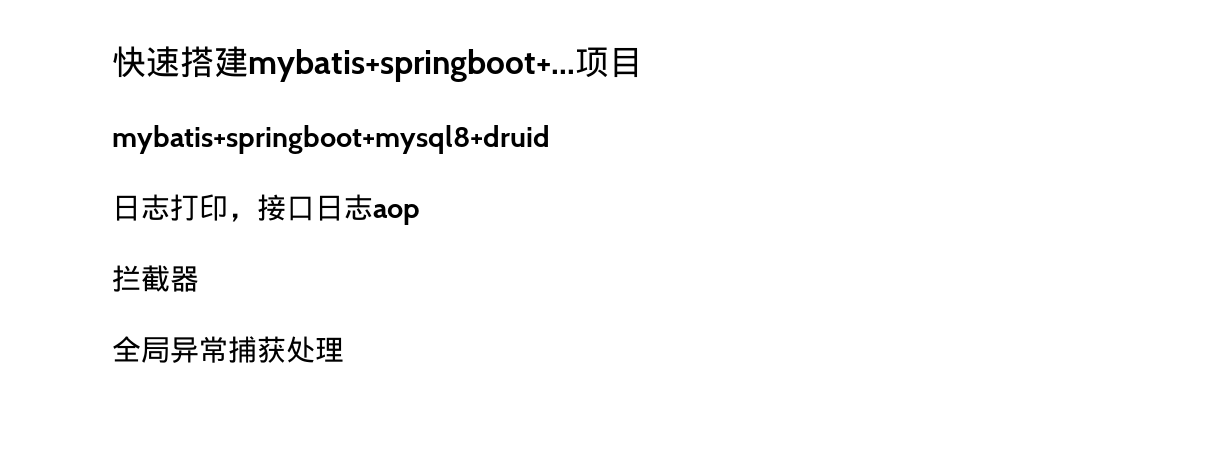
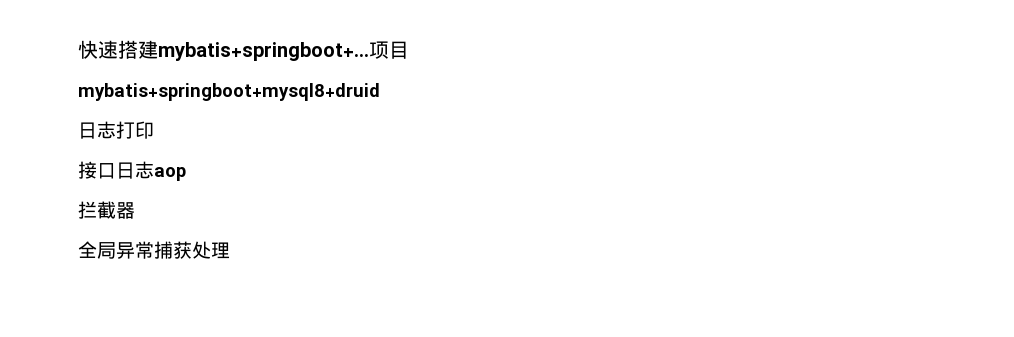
[228,213,257,222] ， -> (154, 130) //

